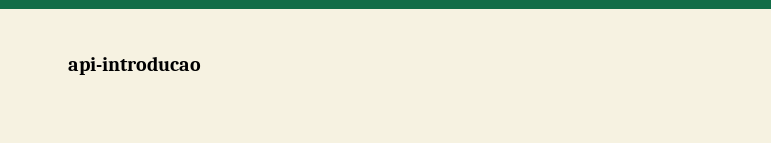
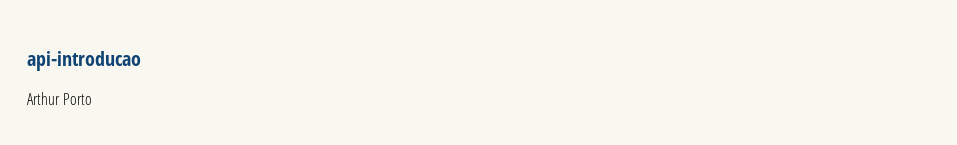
(201, 65) none -> [27,92,93,105] // Arthur Porto

